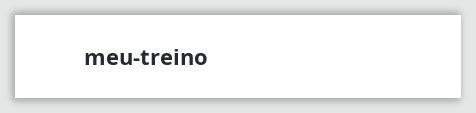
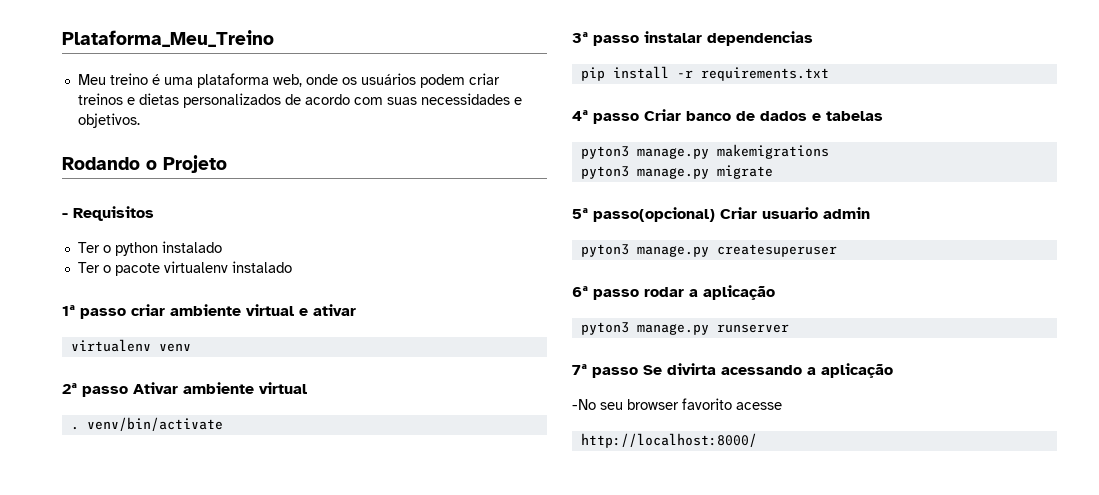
[84,49,208,65] meu-treino -> [62,30,274,47] [77,73,500,88] [77,93,522,108] [77,113,140,128] [62,155,227,173] [62,206,154,221] [77,241,222,256] [77,261,292,276] [62,304,356,319] [70,339,191,352] [62,382,307,397] [70,417,223,431] [572,31,813,46] [580,66,829,81] [572,109,883,124] [580,144,829,159] [580,165,773,179] [572,207,870,222] [580,244,837,257] [572,285,775,300] [580,322,789,335] [572,363,893,378] [572,398,782,410] [580,433,757,448] Plataforma_Meu_Treino // Meu treino é uma plataforma web, onde os usuários podem criar treinos e dietas personalizados de acordo com suas necessidades e objetivos. // Rodando o Projeto // - Requisitos // Ter o python instalado // Ter o pacote virtualenv instalado // 1ª passo criar ambiente virtual e ativar // virtualenv venv // 2ª passo Ativar ambiente virtual // . venv/bin/activate // 3ª passo instalar dependencias // pip install -r requirements.txt // 4ª passo Criar banco de dados e tabelas // pyton3 manage.py makemigrations // pyton3 manage.py migrate // 5ª passo(opcional) Criar usuario admin // pyton3 manage.py createsuperuser // 6ª passo rodar a aplicação // pyton3 manage.py runserver // 7ª passo Se divirta acessando a aplicação // -No seu browser favorito acesse // http://localhost:8000/

